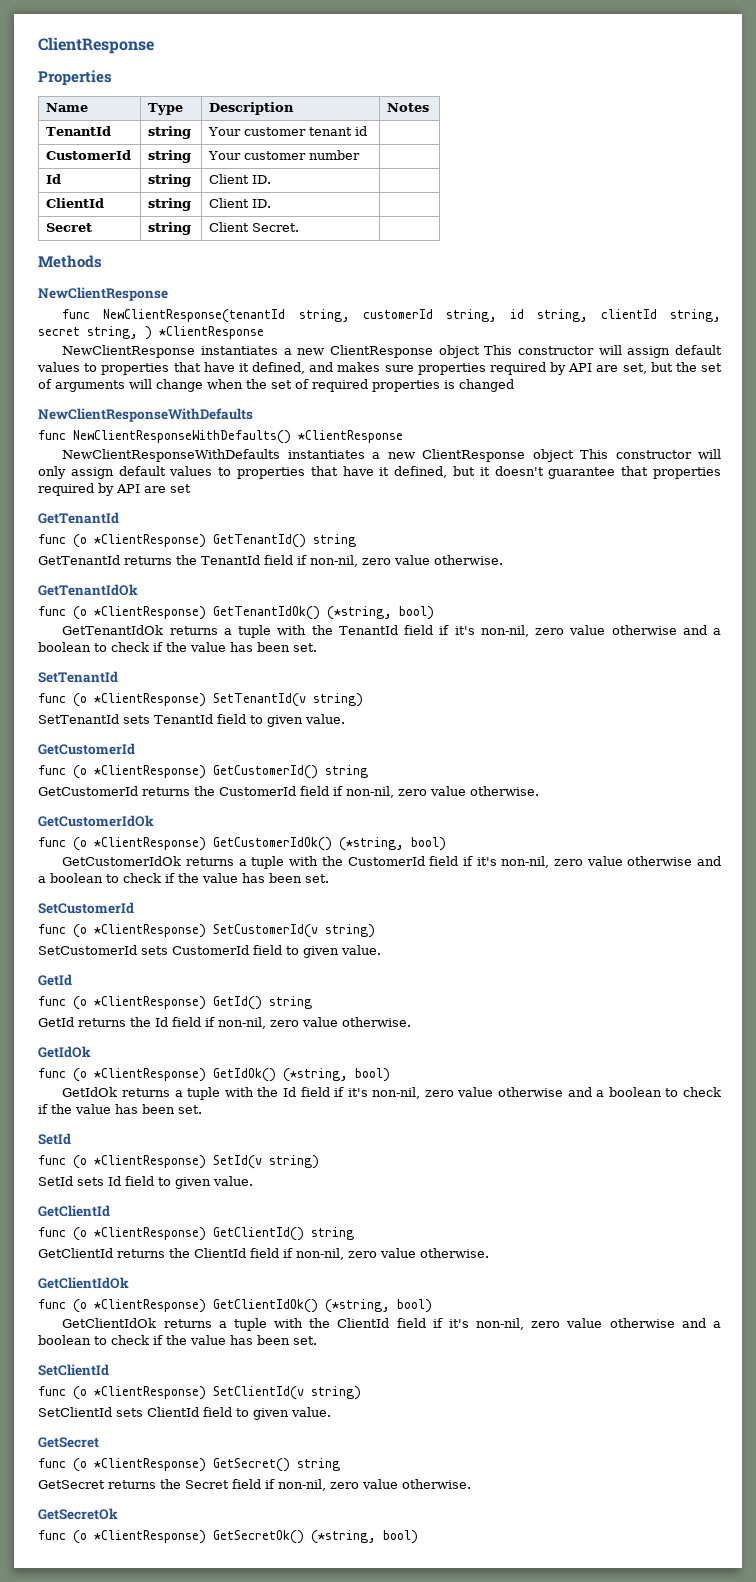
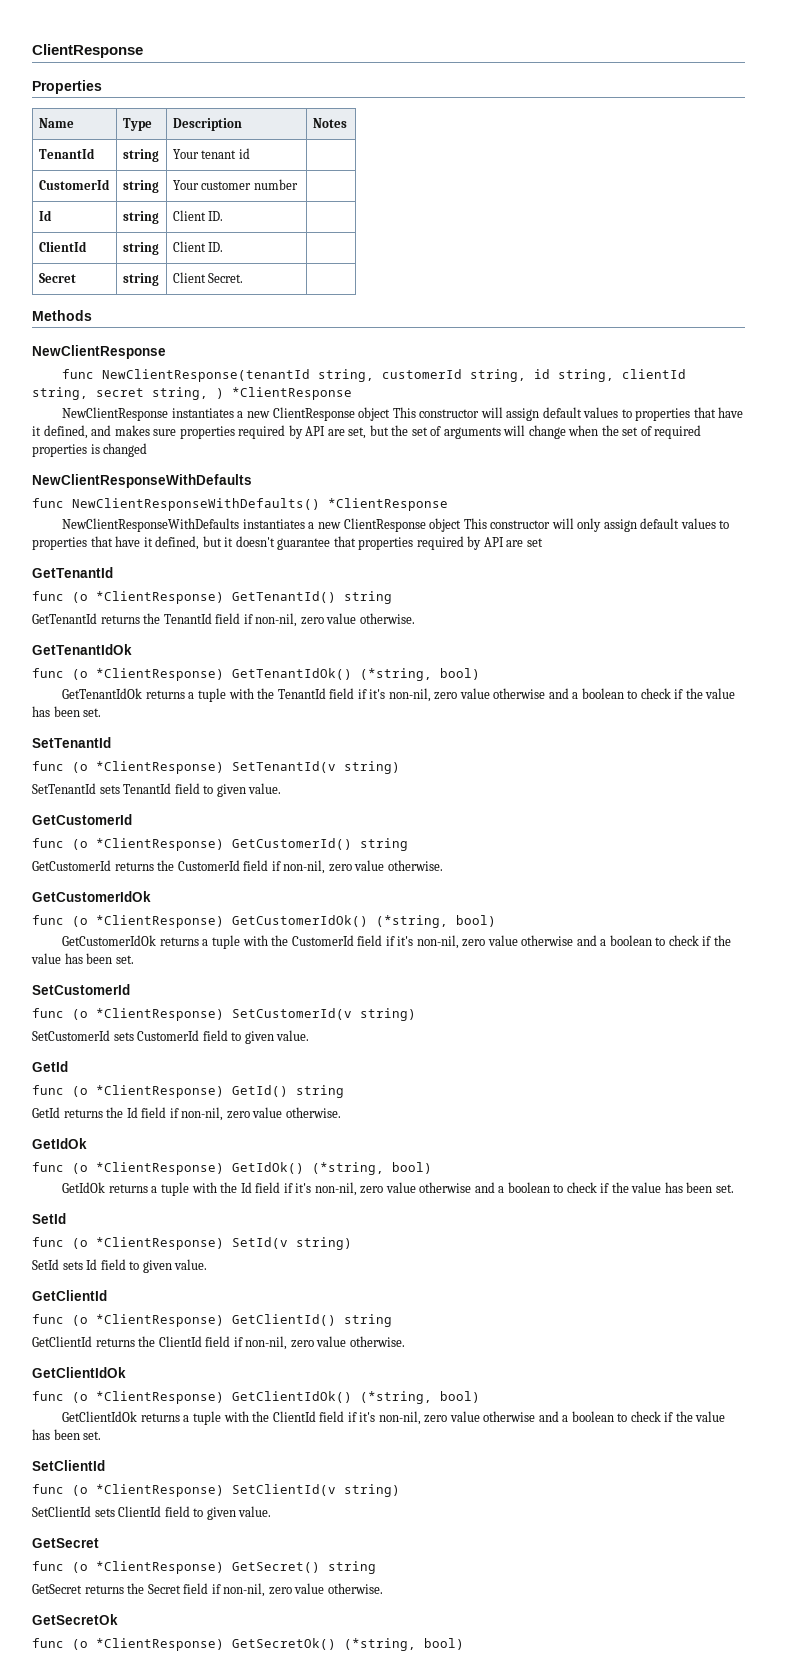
[244,127,307,136] customer -> (199, 154) none

